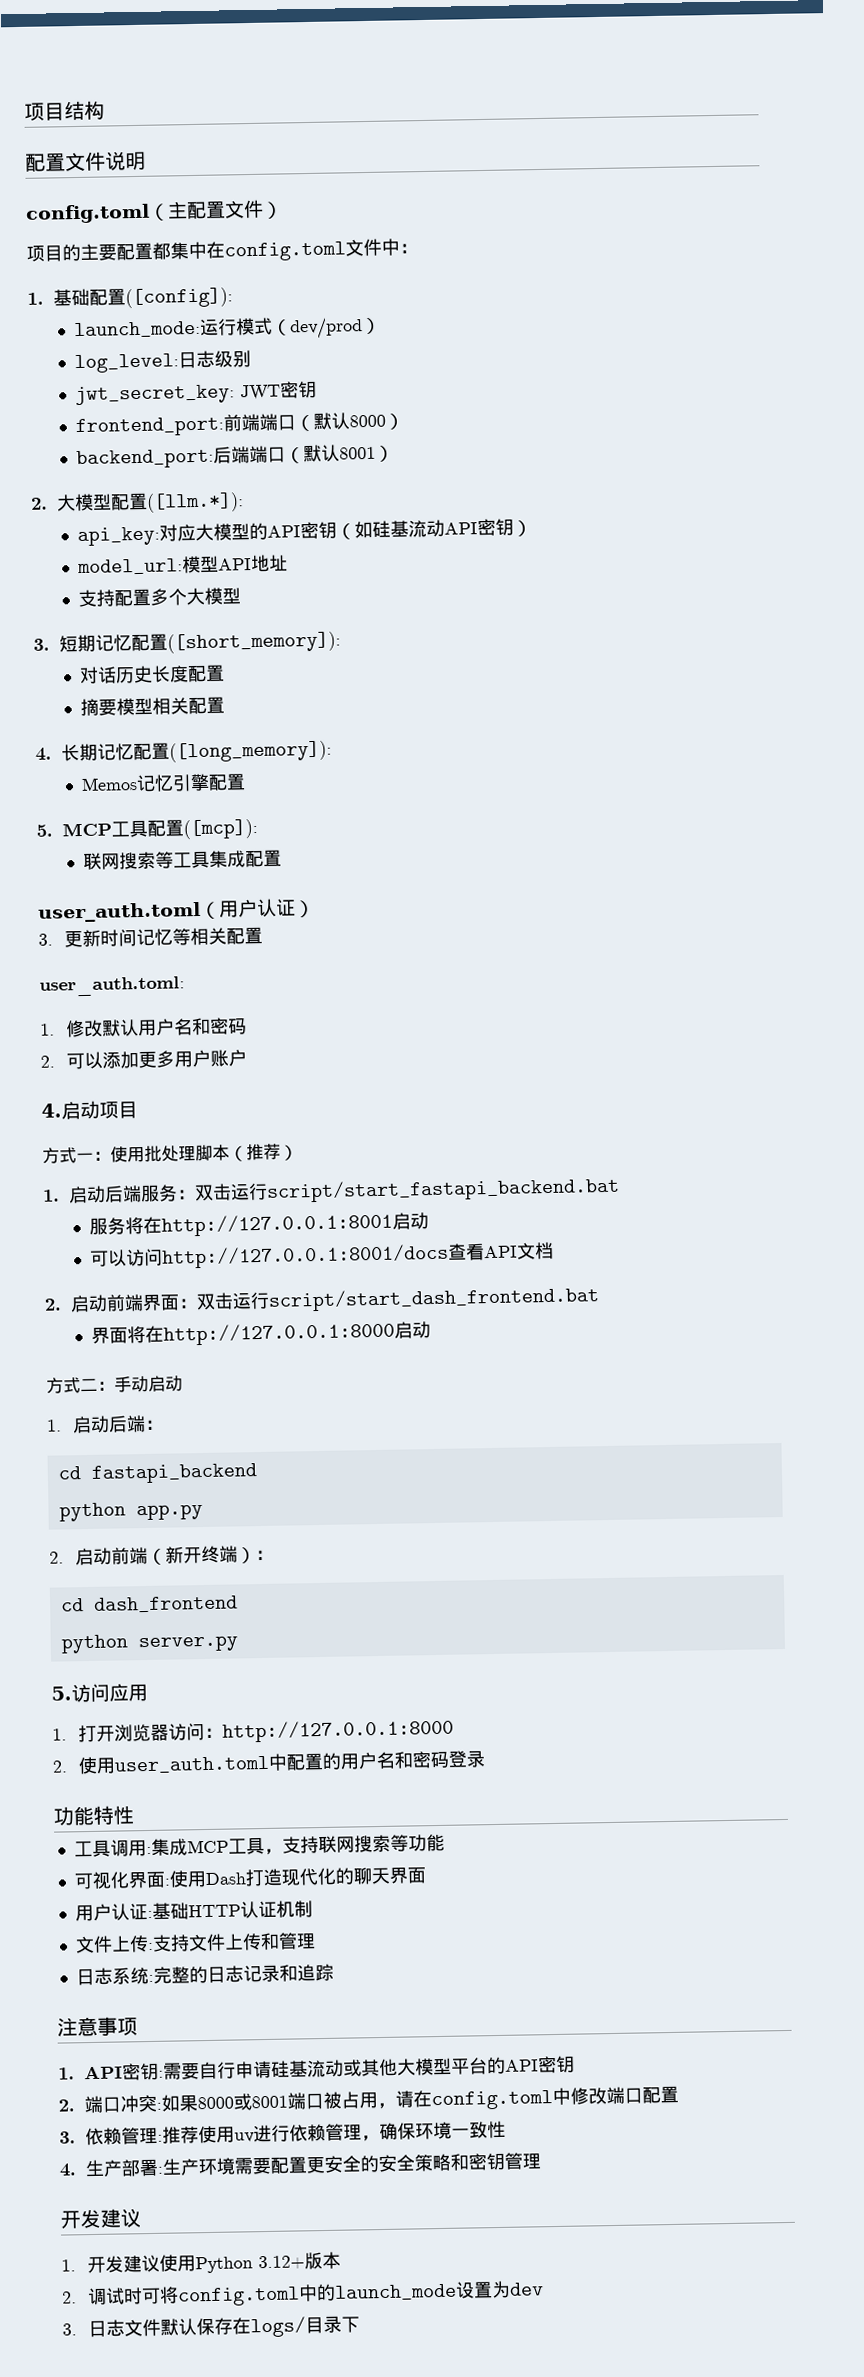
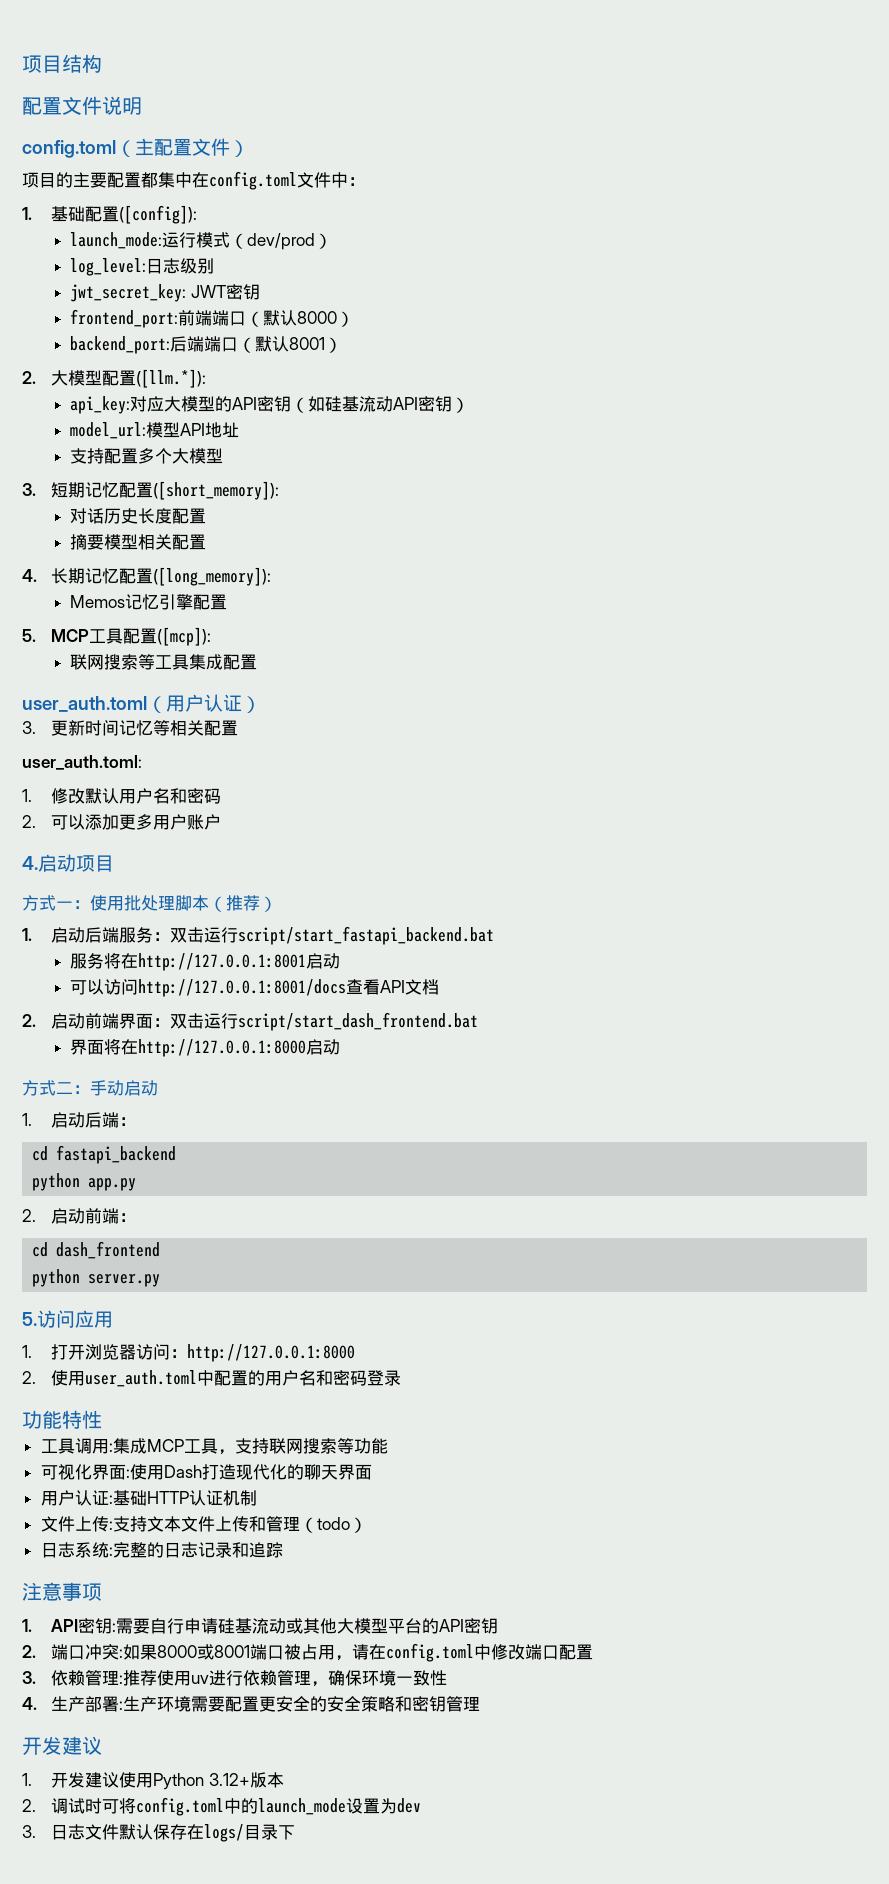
[147,1545,257,1565] （新开终端） -> (120, 1216) none
(208, 1943) none -> [163,1516,198,1532] 本文
(316, 1941) none -> [299,1517,367,1533] （todo）

